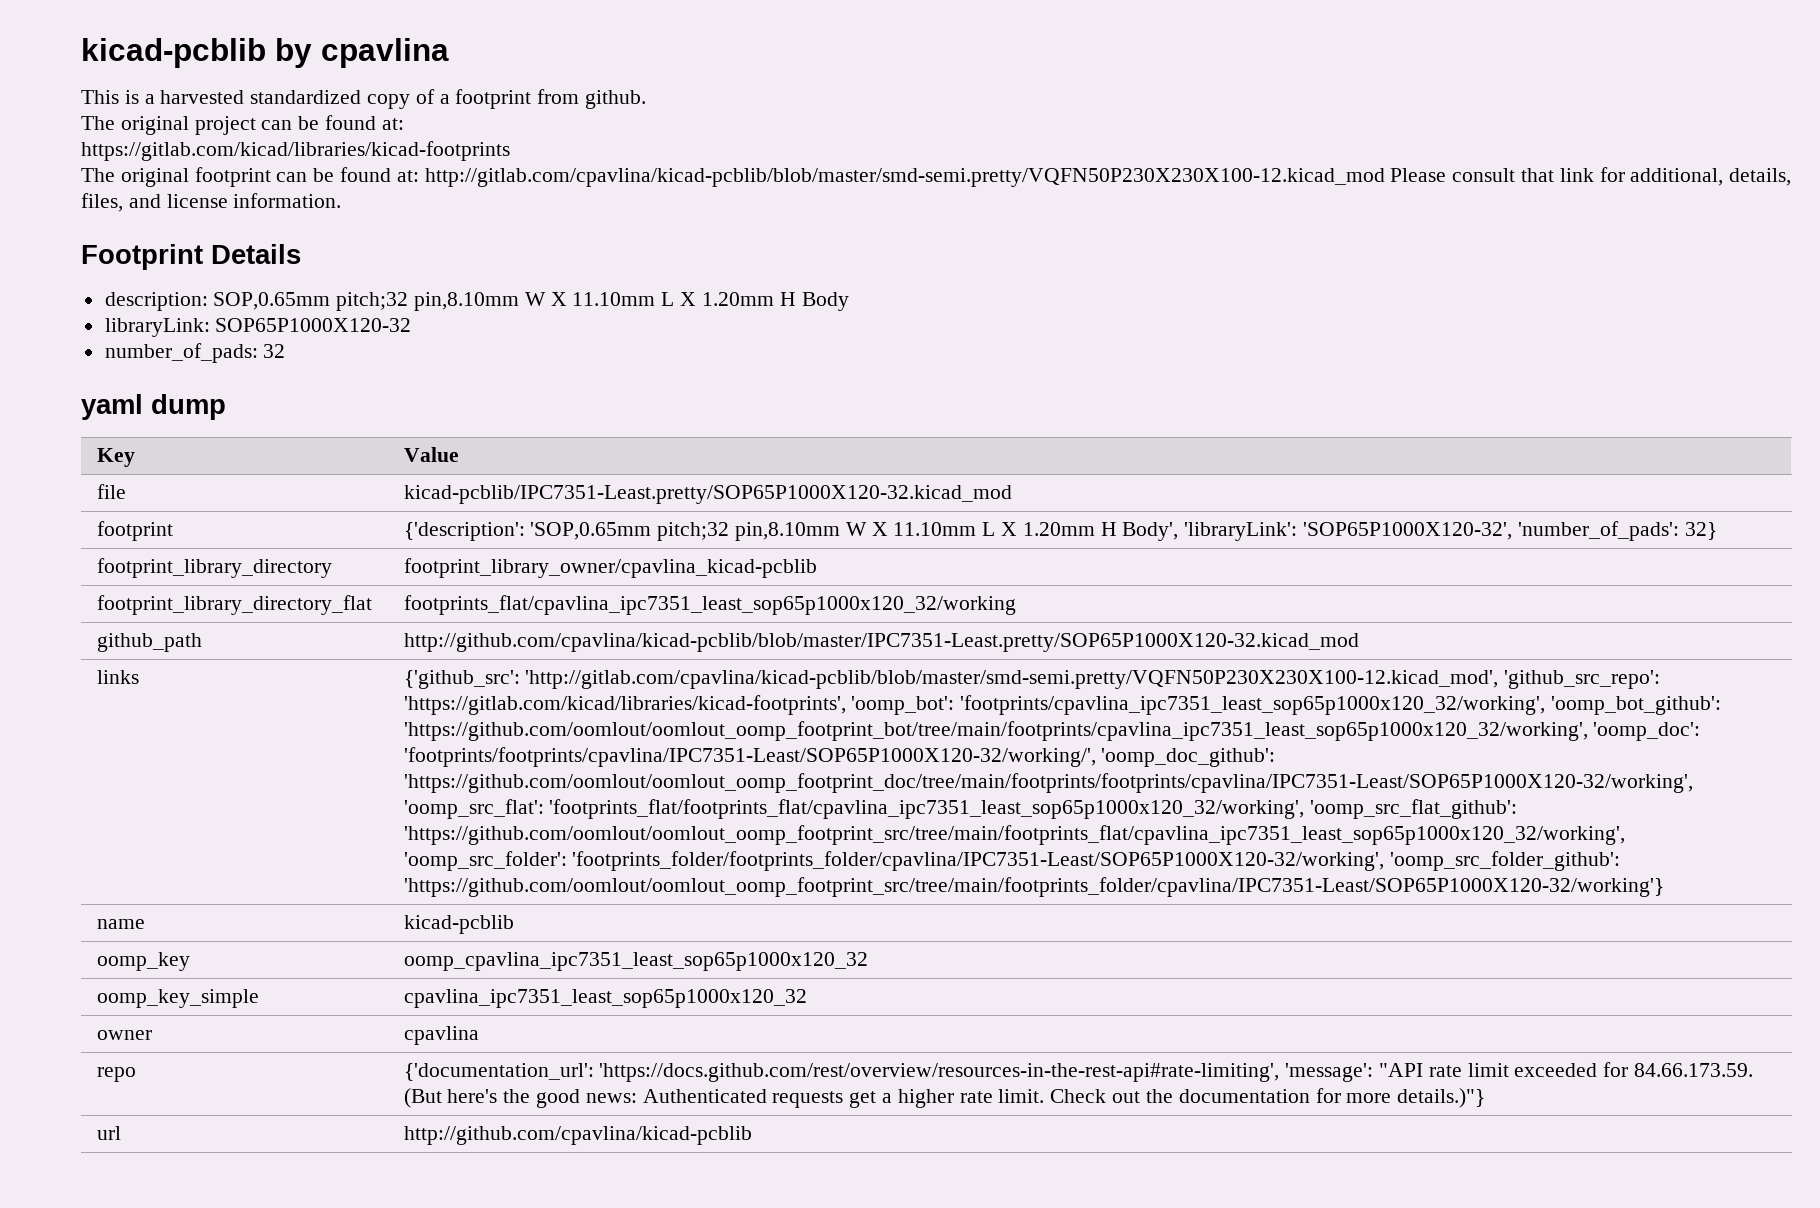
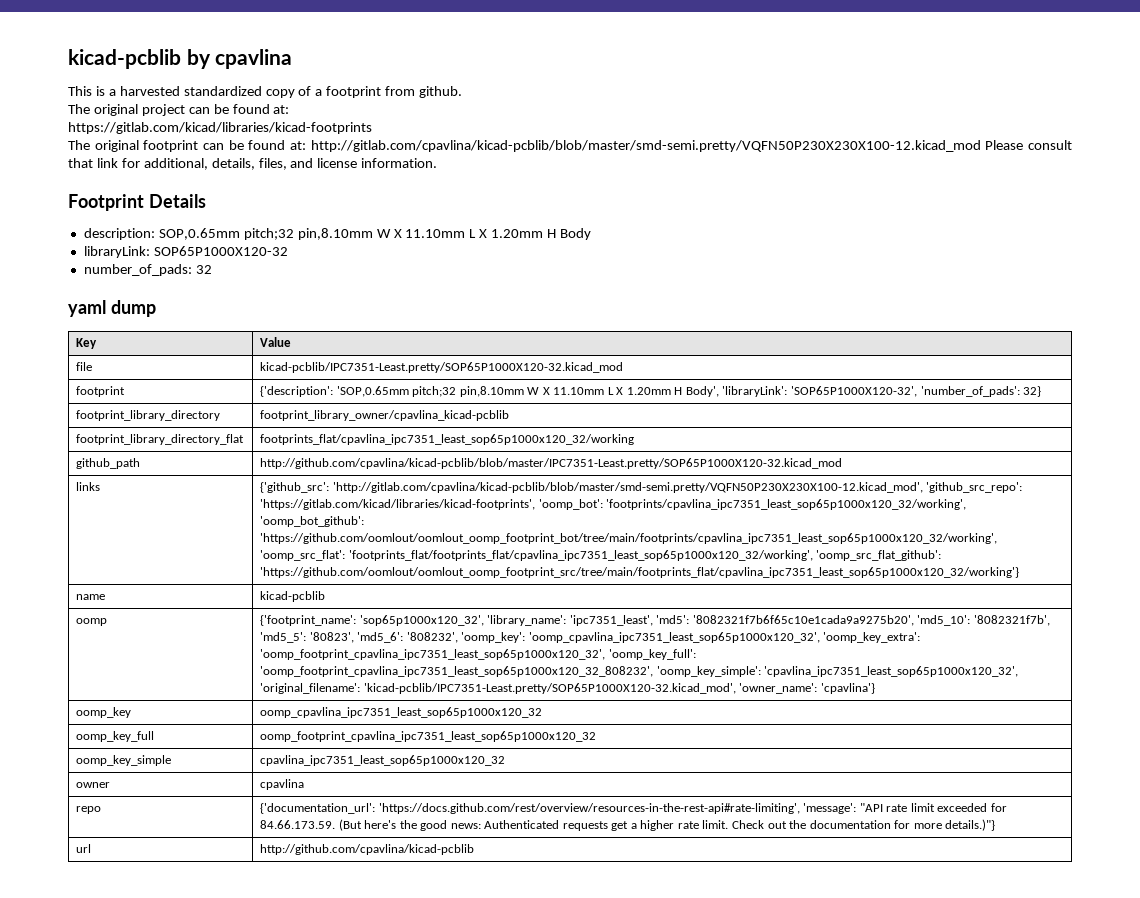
[1593,722,1701,741] [403,747,1276,767] [403,773,1693,793] [403,799,1518,819] [403,825,1625,845] [403,851,1621,871] [403,877,1664,897] [96,919,145,929] [403,915,514,934] 'oomp_doc': 'footprints/footprints/cpavlina/IPC7351-Least/SOP65P1000X120-32/working/', 'oomp_doc_github': 'https://github.com/oomlout/oomlout_oomp_footprint_doc/tree/main/footprints/footprints/cpavlina/IPC7351-Least/SOP65P1000X120-32/working', 'oomp_src_flat': 'footprints_flat/footprints_flat/cpavlina_ipc7351_least_sop65p1000x120_32/working', 'oomp_src_flat_github': 'https://github.com/oomlout/oomlout_oomp_footprint_src/tree/main/footprints_flat/cpavlina_ipc7351_least_sop65p1000x120_32/working', 'oomp_src_folder': 'footprints_folder/footprints_folder/cpavlina/IPC7351-Least/SOP65P1000X120-32/working', 'oomp_src_folder_github': 'https://github.com/oomlout/oomlout_oomp_footprint_src/tree/main/footprints_folder/cpavlina/IPC7351-Least/SOP65P1000X120-32/working'} // name | kicad-pcblib -> [260,550,942,561] [260,567,1020,578] [76,594,106,600] [260,591,326,602] [76,618,108,626] [260,615,1050,626] [260,632,921,643] [260,649,696,660] [260,666,1019,677] [260,683,875,694] 'oomp_src_flat': 'footprints_flat/footprints_flat/cpavlina_ipc7351_least_sop65p1000x120_32/working', 'oomp_src_flat_github': 'https://github.com/oomlout/oomlout_oomp_footprint_src/tree/main/footprints_flat/cpavlina_ipc7351_least_sop65p1000x120_32/working'} // name | kicad-pcblib // oomp | {'footprint_name': 'sop65p1000x120_32', 'library_name': 'ipc7351_least', 'md5': '8082321f7b6f65c10e1cada9a9275b20', 'md5_10': '8082321f7b', 'md5_5': '80823', 'md5_6': '808232', 'oomp_key': 'oomp_cpavlina_ipc7351_least_sop65p1000x120_32', 'oomp_key_extra': 'oomp_footprint_cpavlina_ipc7351_least_sop65p1000x120_32', 'oomp_key_full': 'oomp_footprint_cpavlina_ipc7351_least_sop65p1000x120_32_808232', 'oomp_key_simple': 'cpavlina_ipc7351_least_sop65p1000x120_32', 'original_filename': 'kicad-pcblib/IPC7351-Least.pretty/SOP65P1000X120-32.kicad_mod', 'owner_name': 'cpavlina'}
(868, 961) none -> [76,731,155,742] [260,731,597,742] // oomp_key_full | oomp_footprint_cpavlina_ipc7351_least_sop65p1000x120_32

